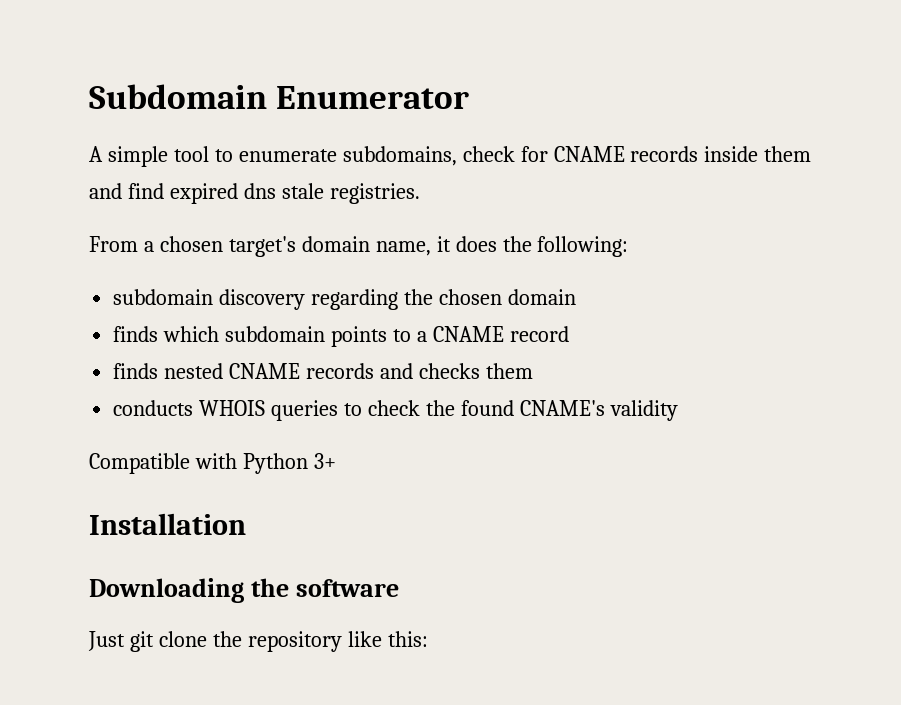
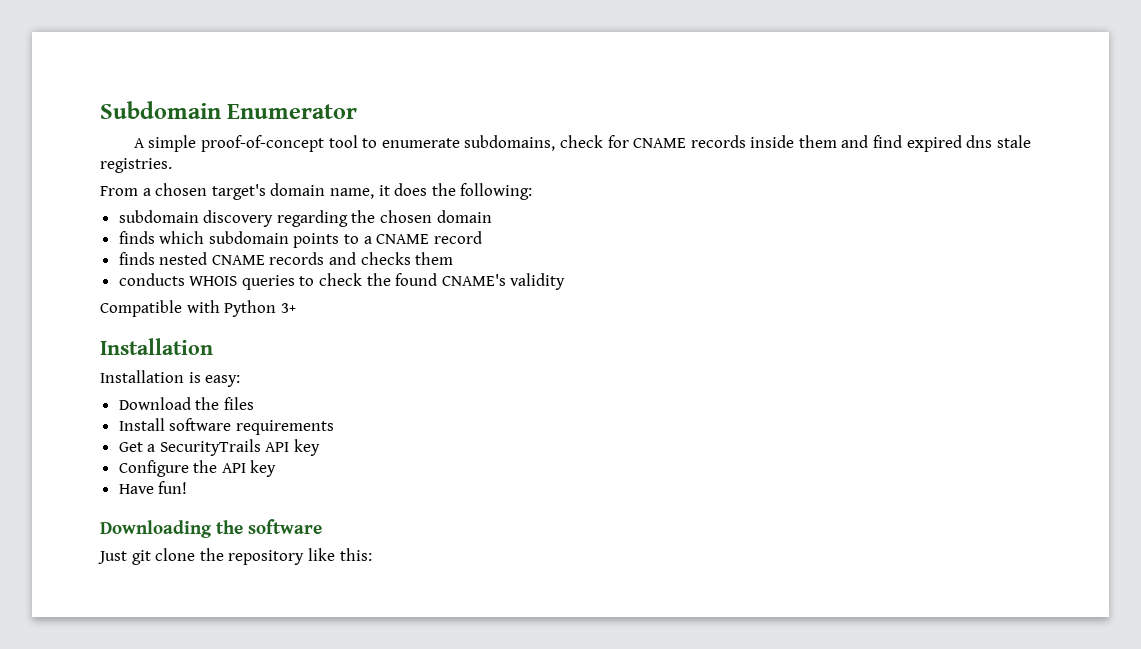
(168, 156) none -> [200,135,324,152] proof-of-concept
(246, 524) none -> [100,370,241,387] [118,397,254,410] [118,418,334,435] [118,439,321,456] [118,460,277,477] [118,481,188,494] // Installation is easy: // Download the files // Install software requirements // Get a SecurityTrails API key // Configure the API key // Have fun!

